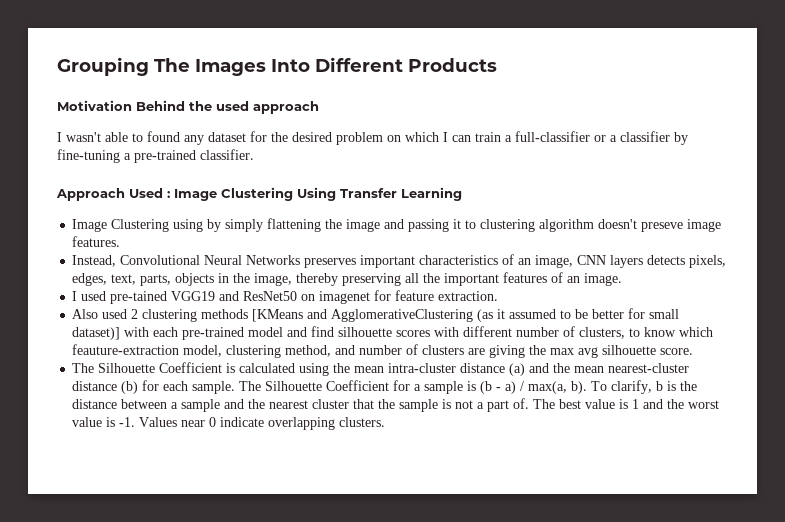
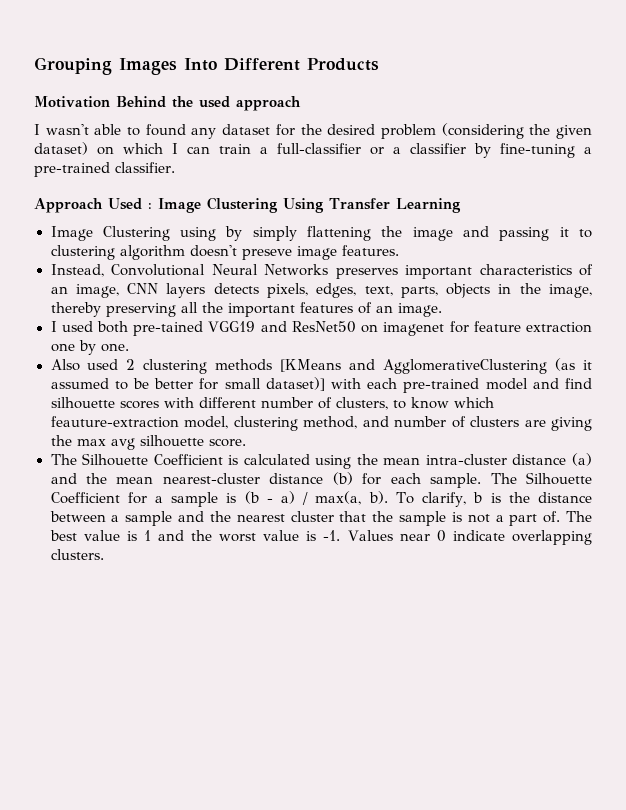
[154,58,190,72] The -> (112, 66) none
(383, 138) none -> [441,123,592,139] [34,142,88,155] (considering the given dataset)
(107, 296) none -> [96,321,128,333] both
[438,291,499,301] extraction. -> [526,322,592,333] [50,340,129,355] extraction one by one.

